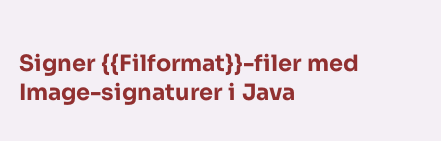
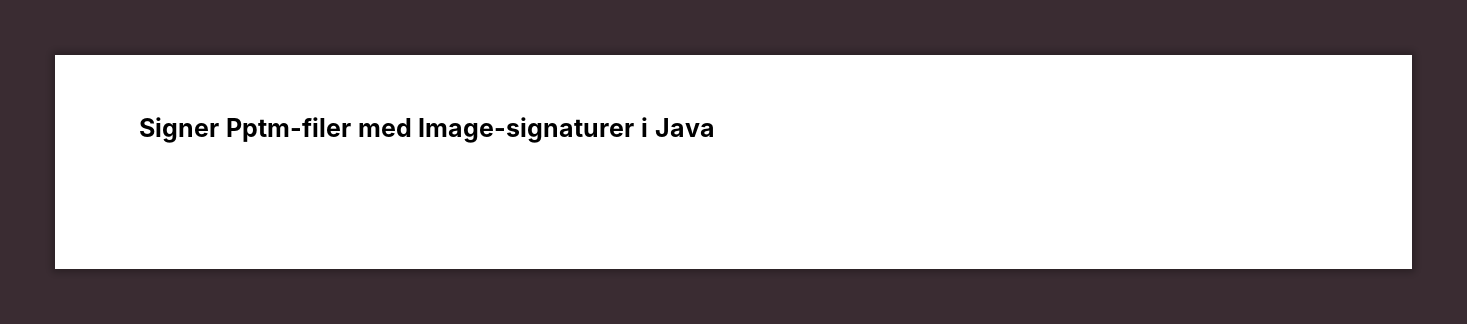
[101,53,303,76] {{Filformat}}-filer -> [225,117,351,142] Pptm-filer

